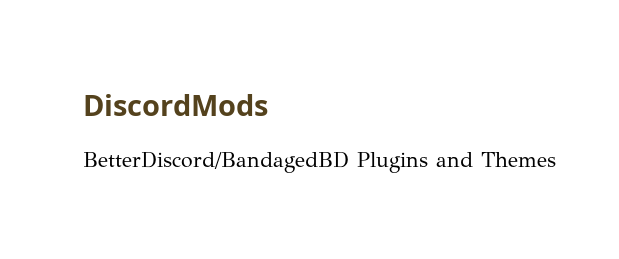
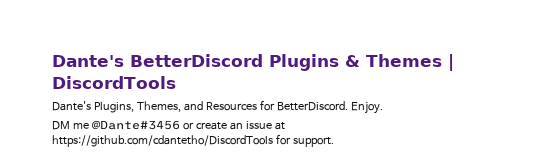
[83,94,268,116] [83,151,556,173] DiscordMods // BetterDiscord/BandagedBD Plugins and Themes -> [52,54,454,71] [52,76,176,89] [52,100,383,114] [52,120,285,130] [52,134,334,147] Dante's BetterDiscord Plugins & Themes | DiscordTools // Dante's Plugins, Themes, and Resources for BetterDiscord. Enjoy. // DM me @Dante#3456 or create an issue at https://github.com/cdantetho/DiscordTools for support.

